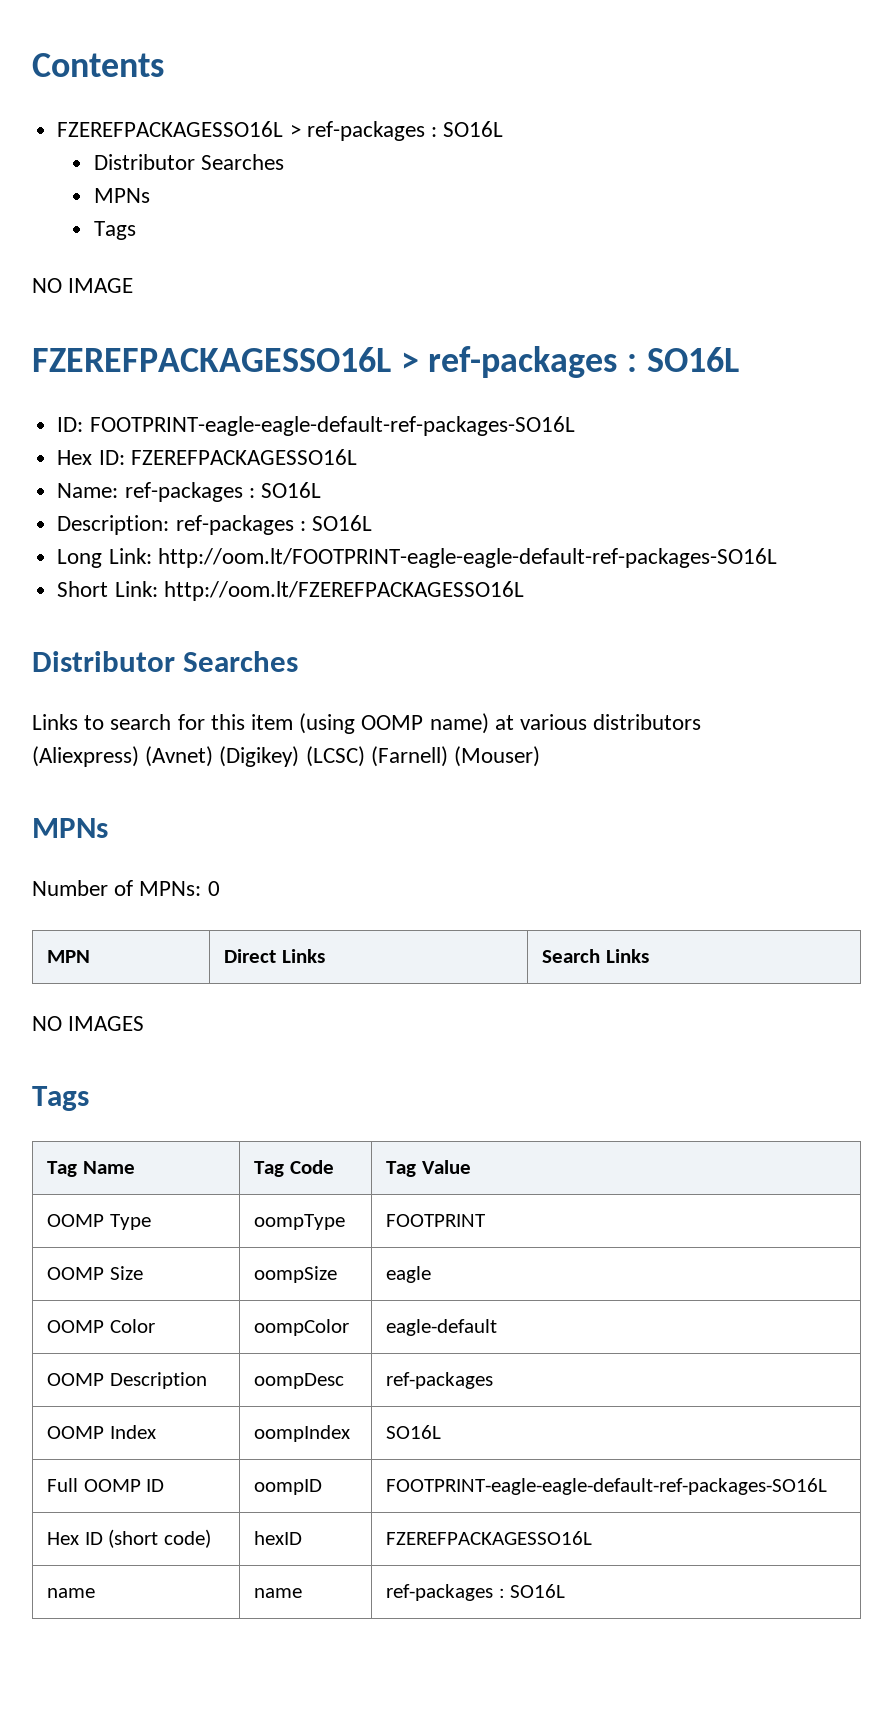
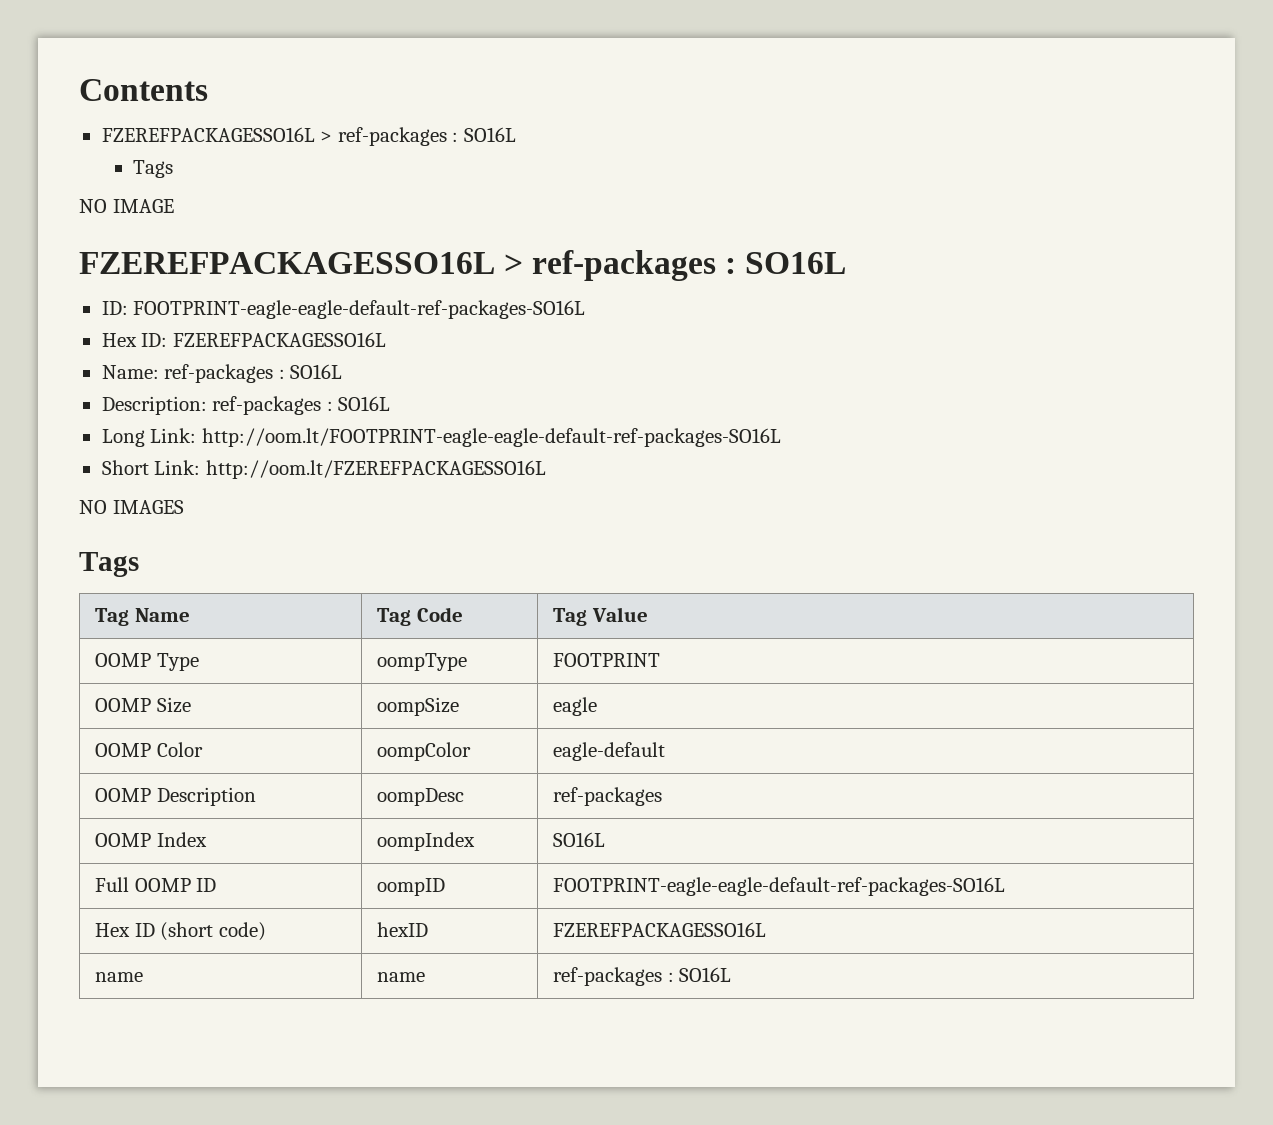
[94,154,285,170] [94,188,151,203] // Distributor Searches // MPNs -> (516, 134) none
[32,651,299,672] [32,713,702,734] [32,746,541,767] [32,818,108,838] [32,880,220,896] [47,950,91,963] [224,949,325,963] [542,949,649,963] // Distributor Searches // Links to search for this item (using OOMP name) at various distributors // (Aliexpress) (Avnet) (Digikey) (LCSC) (Farnell) (Mouser) // MPNs // Number of MPNs: 0 // MPN | Direct Links | Search Links -> (546, 469) none

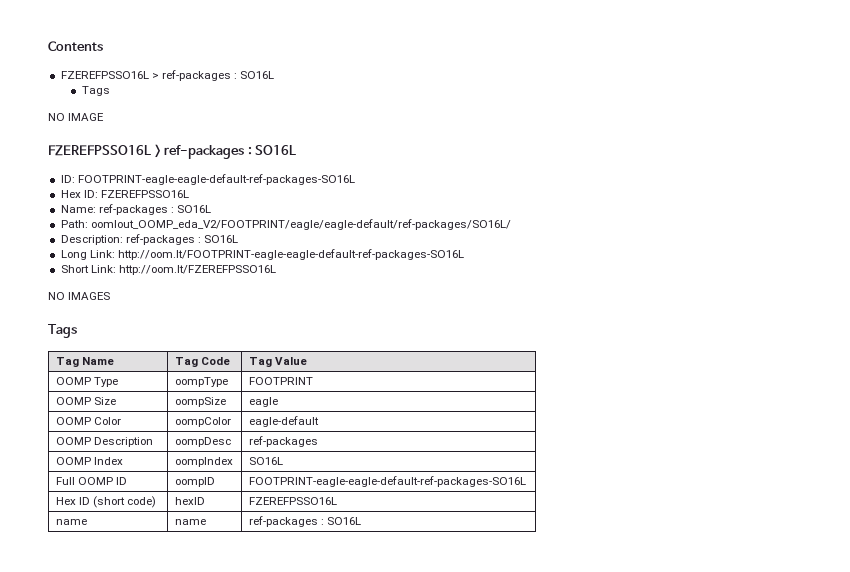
[101,127,315,142] FZEREFPACKAGESSO16L -> [60,71,149,79] FZEREFPSSO16L
[79,252,495,274] FZEREFPACKAGESSO16L -> [48,145,151,156] FZEREFPSSO16L
[172,332,386,347] FZEREFPACKAGESSO16L -> [100,190,189,198] FZEREFPSSO16L
(343, 371) none -> [60,219,511,230] // Path: oomlout_OOMP_eda_V2/FOOTPRINT/eagle/eagle-default/ref-packages/SO16L/
[205,460,546,479] http://oom.lt/FZEREFPACKAGESSO16L -> [118,265,276,275] http://oom.lt/FZEREFPSSO16L
[553,922,767,937] FZEREFPACKAGESSO16L -> [248,497,337,505] FZEREFPSSO16L

